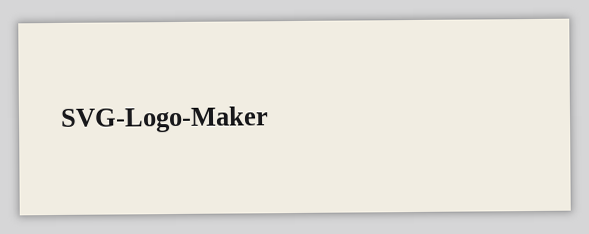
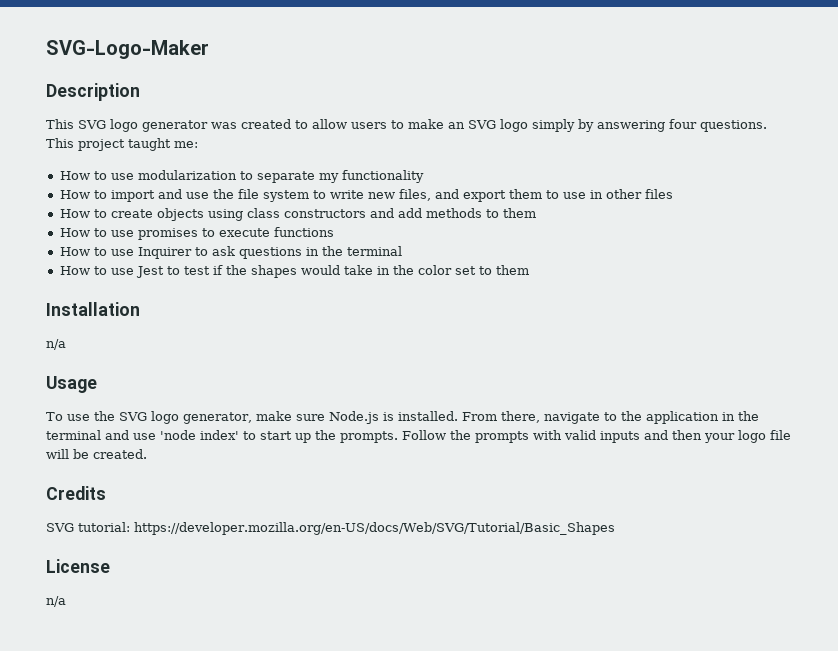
(269, 119) none -> [46,83,140,101] [46,119,767,132] [46,138,198,151] [59,170,424,183] [59,189,673,202] [59,208,536,221] [59,227,334,240] [59,246,402,259] [59,265,529,278] [46,302,140,316] [46,339,66,350] [46,376,97,393] [46,411,759,424] [46,430,791,443] [46,449,147,459] [46,486,106,500] [46,522,615,535] [46,559,110,573] [46,596,66,607] // Description // This SVG logo generator was created to allow users to make an SVG logo simply by answering four questions. This project taught me: // How to use modularization to separate my functionality // How to import and use the file system to write new files, and export them to use in other files // How to create objects using class constructors and add methods to them // How to use promises to execute functions // How to use Inquirer to ask questions in the terminal // How to use Jest to test if the shapes would take in the color set to them // Installation // n/a // Usage // To use the SVG logo generator, make sure Node.js is installed. From there, navigate to the application in the terminal and use 'node index' to start up the prompts. Follow the prompts with valid inputs and then your logo file will be created. // Credits // SVG tutorial: https://developer.mozilla.org/en-US/docs/Web/SVG/Tutorial/Basic_Shapes // License // n/a

